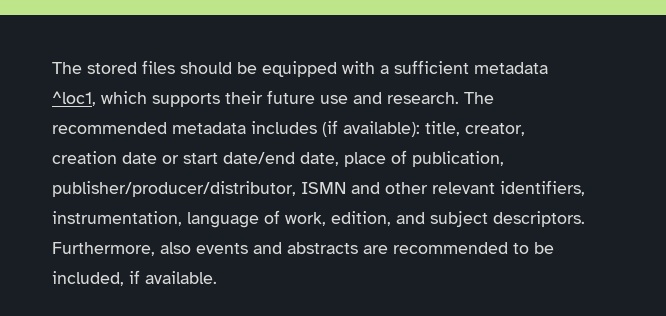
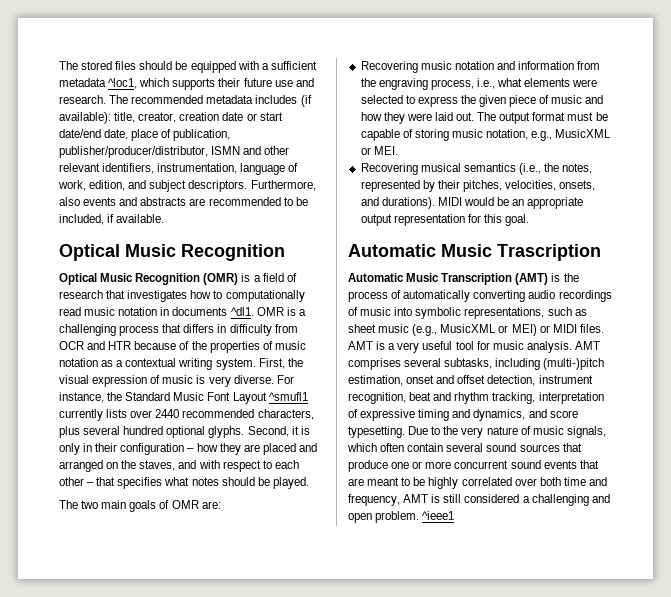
(217, 277) none -> [59,244,285,261] [59,273,297,285] [59,290,305,302] [59,307,306,316] [59,324,298,336] [59,341,306,353] [59,358,303,370] [59,375,294,387] [59,392,308,404] [59,409,314,421] [59,426,310,438] [59,443,317,455] [59,460,299,472] [59,477,309,489] [59,500,221,512] [360,61,601,73] [360,78,598,90] [360,95,604,107] [360,112,608,124] [360,129,612,141] [360,146,398,155] [360,163,593,175] [360,180,596,192] [360,197,584,209] [360,214,530,226] [348,244,601,261] [348,273,579,285] [348,290,612,302] [348,307,587,319] [348,324,604,336] [348,341,600,353] [348,358,605,370] [348,375,593,386] [348,392,604,404] [348,409,578,421] [348,426,606,438] [347,443,582,452] [348,460,599,472] [348,477,607,489] [348,494,610,506] [348,511,455,523] // Optical Music Recognition // Optical Music Recognition (OMR) is a field of research that investigates how to computationally read music notation in documents ^dl1. OMR is a challenging process that differs in difficulty from OCR and HTR because of the properties of music notation as a contextual writing system. First, the visual expression of music is very diverse. For instance, the Standard Music Font Layout ^smufl1 currently lists over 2440 recommended characters, plus several hundred optional glyphs. Second, it is only in their configuration – how they are placed and arranged on the staves, and with respect to each other – that specifies what notes should be played. // The two main goals of OMR are: // Recovering music notation and information from the engraving process, i.e., what elements were selected to express the given piece of music and how they were laid out. The output format must be capable of storing music notation, e.g., MusicXML or MEI. // Recovering musical semantics (i.e., the notes, represented by their pitches, velocities, onsets, and durations). MIDI would be an appropriate output representation for this goal. // Automatic Music Trascription // Automatic Music Transcription (AMT) is the process of automatically converting audio recordings of music into symbolic representations, such as sheet music (e.g., MusicXML or MEI) or MIDI files. AMT is a very useful tool for music analysis. AMT comprises several subtasks, including (multi-)pitch estimation, onset and offset detection, instrument recognition, beat and rhythm tracking, interpretation of expressive timing and dynamics, and score typesetting. Due to the very nature of music signals, which often contain several sound sources that produce one or more concurrent sound events that are meant to be highly correlated over both time and frequency, AMT is still considered a challenging and open problem. ^ieee1

